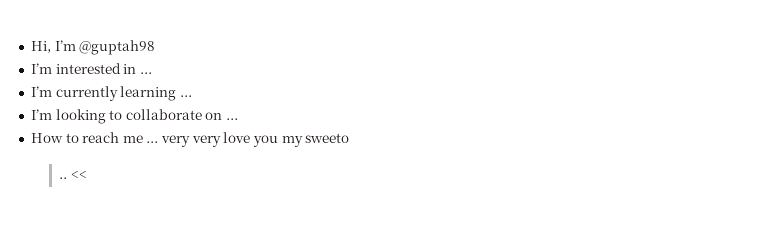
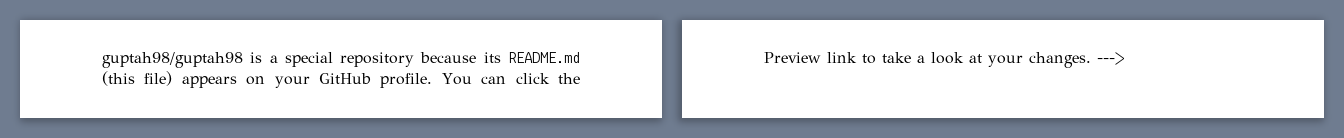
[30,40,156,55] [30,63,152,74] [30,86,192,101] [30,109,239,124] [30,132,350,147] [58,170,87,179] Hi, I’m @guptah98 // I’m interested in ... // I’m currently learning ... // I’m looking to collaborate on ... // How to reach me ... very very love you my sweeto // .. << -> [102,52,580,68] [102,71,580,88] [764,52,1124,68] guptah98/guptah98 is a special repository because its README.md (this file) appears on your GitHub profile. You can click the Preview link to take a look at your changes. --->

